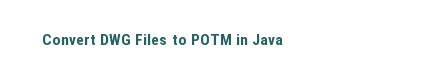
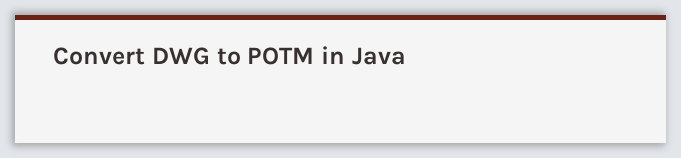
[135,34,168,45] Files -> (210, 56) none

